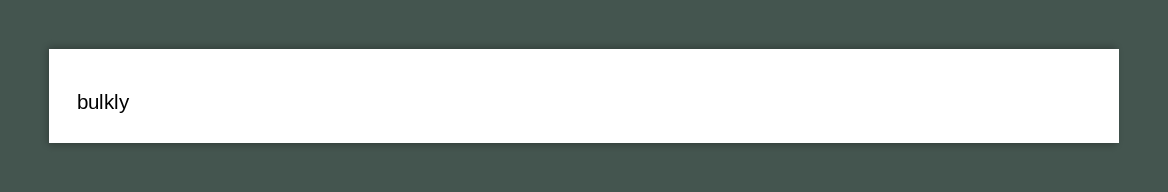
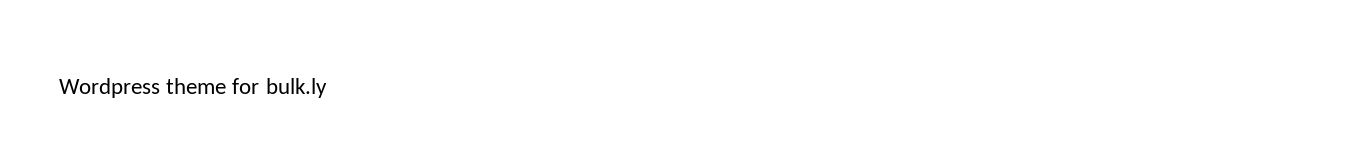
[77,94,130,113] bulkly -> [59,78,327,98] Wordpress theme for bulk.ly

